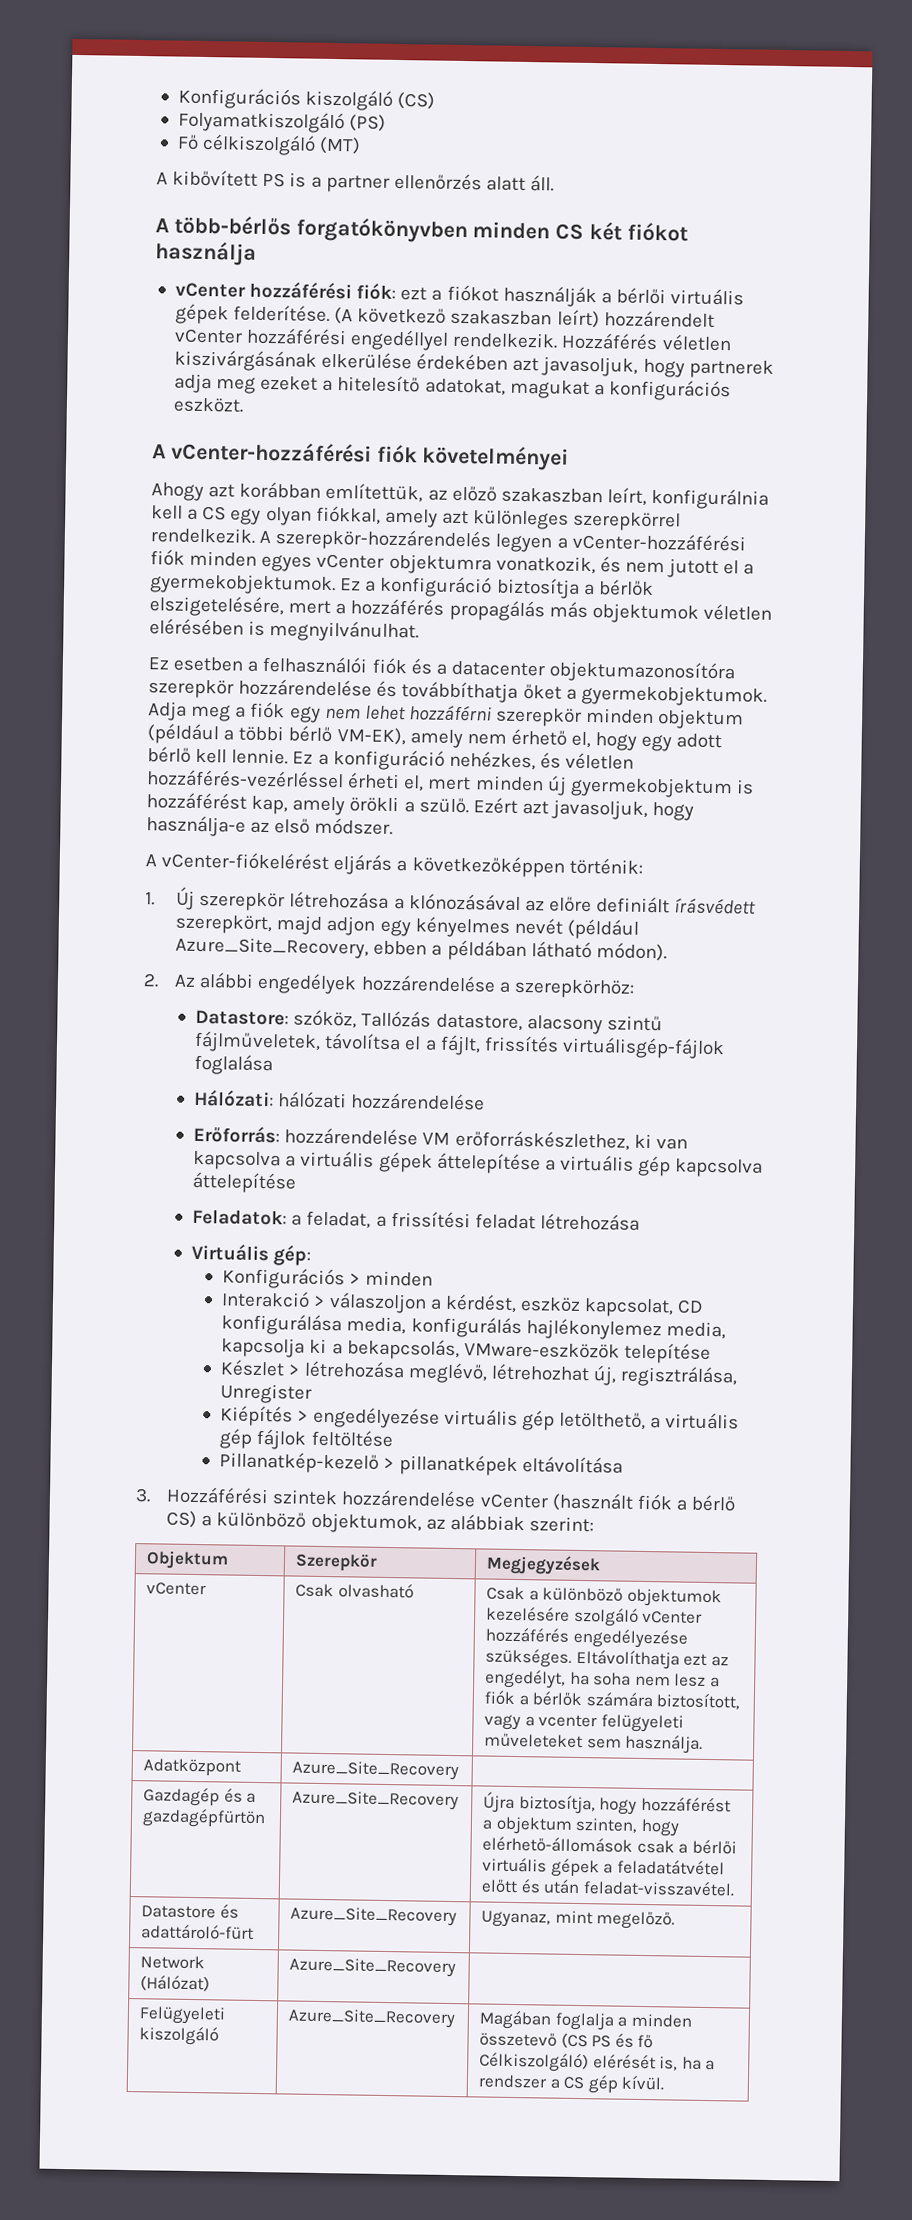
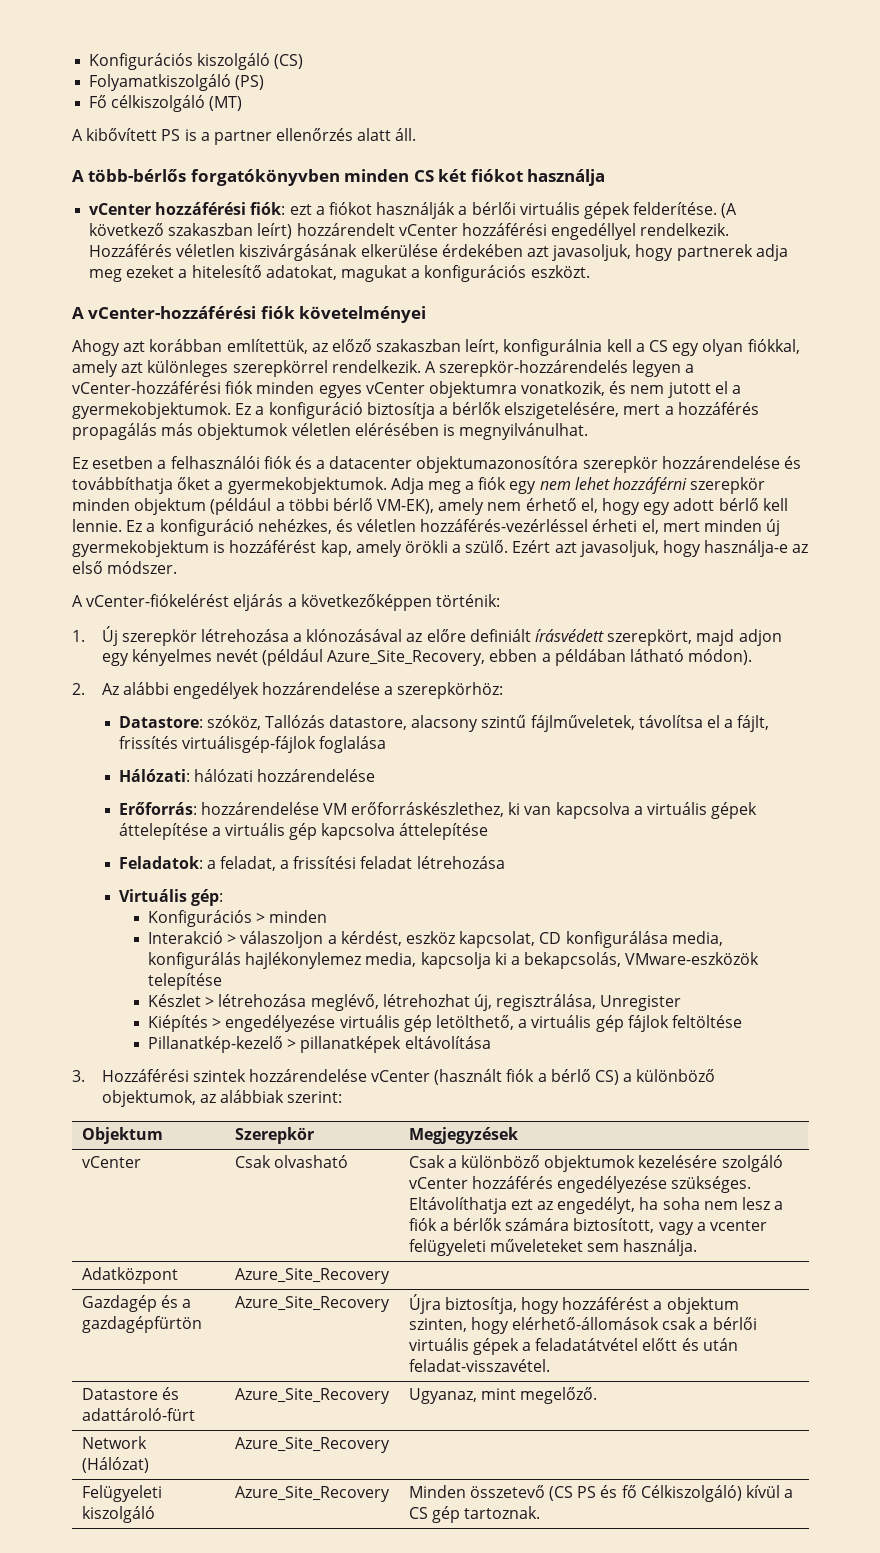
[479,2009,692,2031] Magában foglalja a minden -> [408,1485,466,1498] Minden
[592,2053,716,2071] [478,2074,549,2089] elérését is, ha a rendszer -> [745,1485,780,1498] kívül
[621,2074,666,2091] kívül. -> [463,1506,540,1519] tartoznak.

